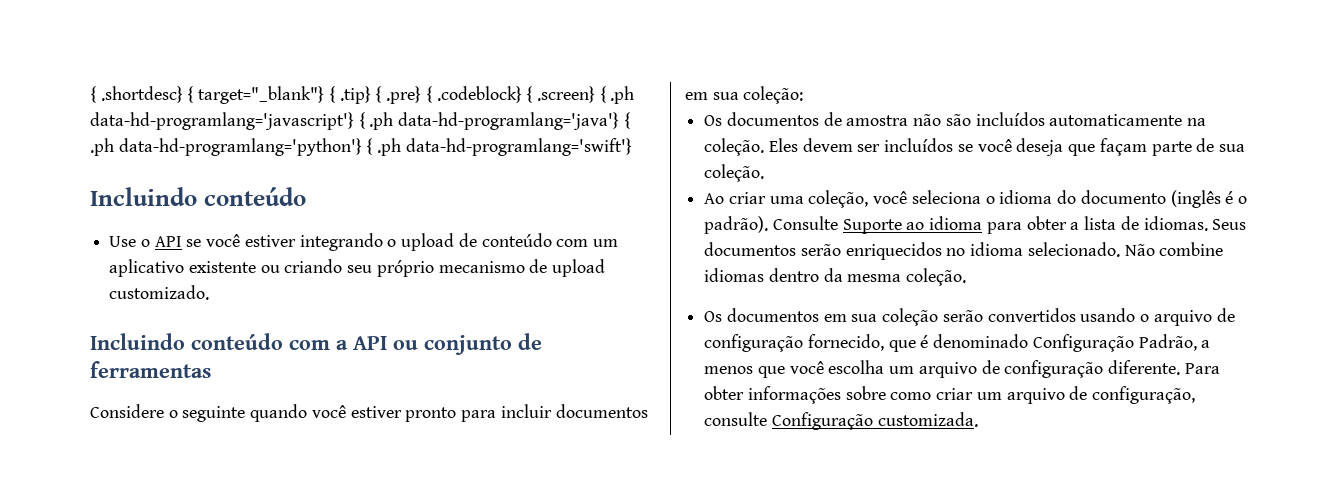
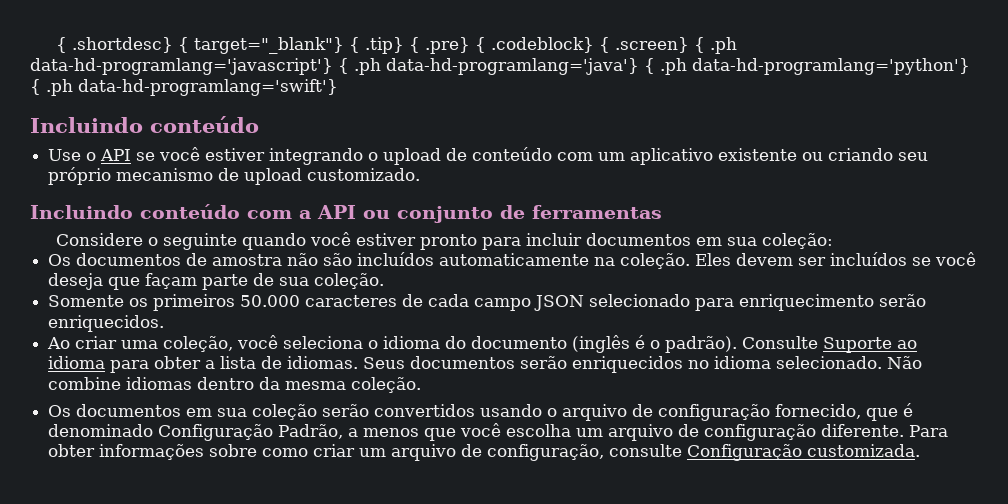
(765, 173) none -> [48,294,927,311] [48,315,165,332] // Somente os primeiros 50.000 caracteres de cada campo JSON selecionado para enriquecimento serão enriquecidos.

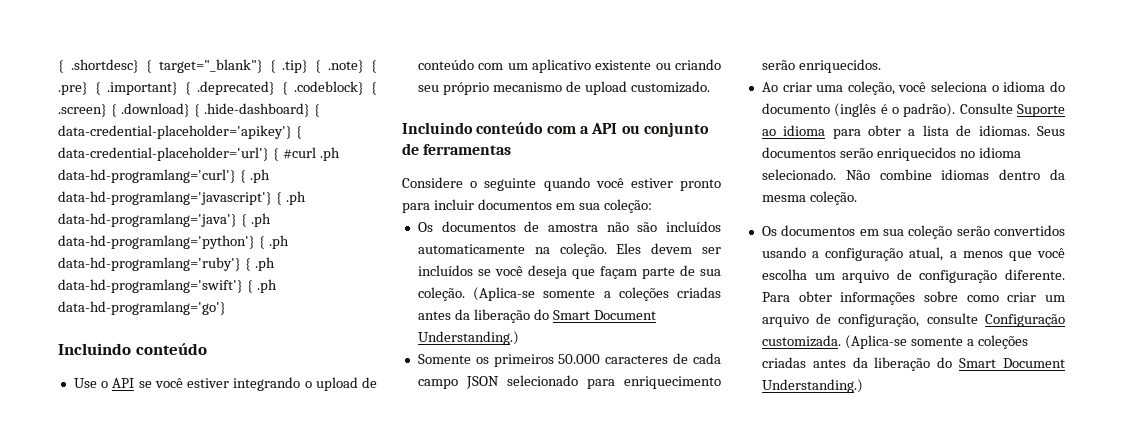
[425,37,690,54] .pre} { .codeblock} { .screen} -> [328,60,377,73] [58,81,377,95] [58,103,320,117] [58,125,302,139] [58,147,340,161] [58,169,236,183] .note} { .pre} { .important} { .deprecated} { .codeblock} { .screen} { .download} { .hide-dashboard} { data-credential-placeholder='apikey'} { data-credential-placeholder='url'} { #curl .ph data-hd-programlang='curl'}
[78,79,338,96] data-hd-programlang='swift'} -> [58,257,275,271] [58,279,277,293] [58,301,226,315] data-hd-programlang='ruby'} { .ph data-hd-programlang='swift'} { .ph data-hd-programlang='go'}
(385, 281) none -> [473,287,721,301] [417,309,656,323] [417,331,519,345] (Aplica-se somente a coleções criadas antes da liberação do Smart Document Understanding.)
[547,403,914,421] [48,424,344,441] o arquivo de configuração fornecido, que é denominado Configuração Padrão, -> [812,247,944,261] a configuração atual,
(921, 450) none -> [844,335,1028,349] [761,357,1065,371] [761,379,863,393] (Aplica-se somente a coleções criadas antes da liberação do Smart Document Understanding.)

